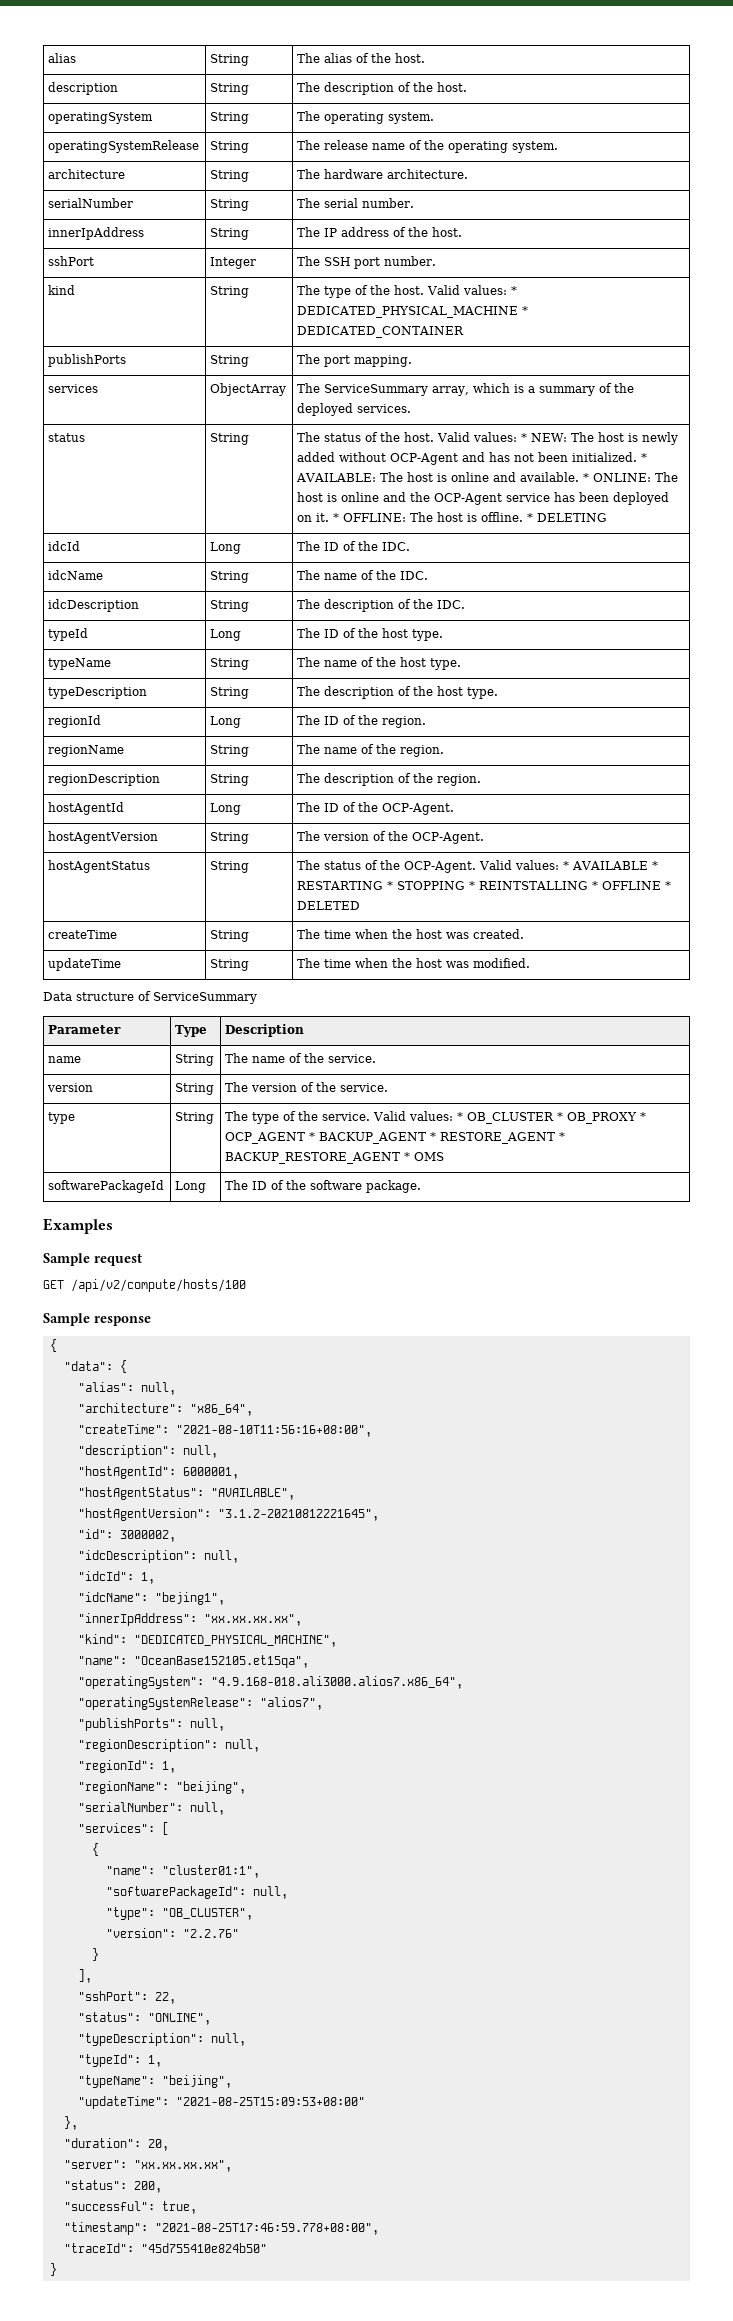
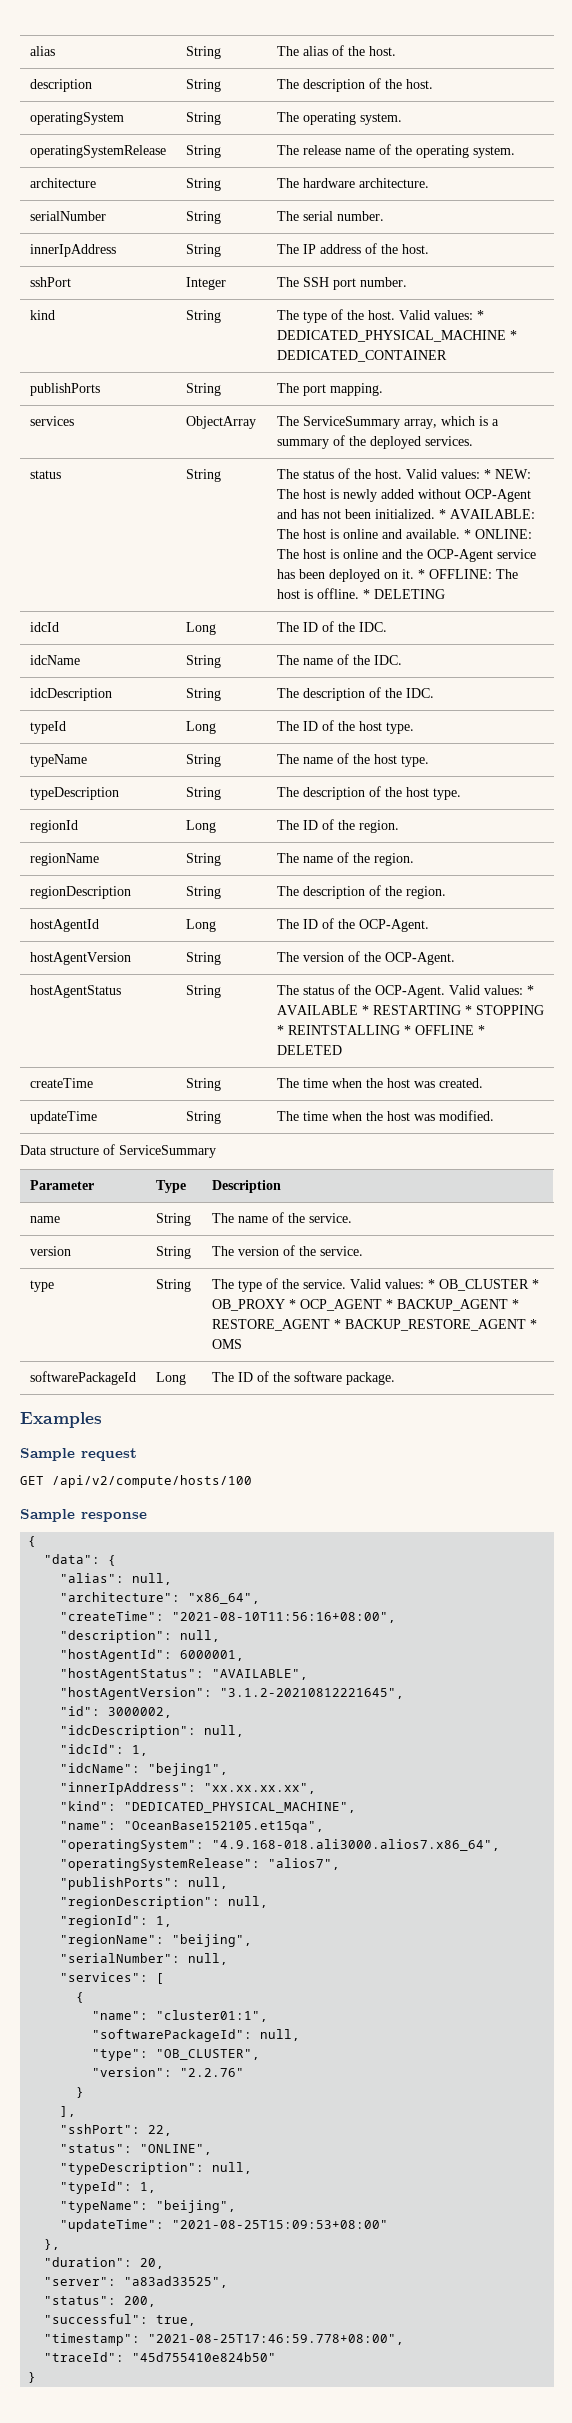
[133,2160,232,2172] "xx.xx.xx.xx", -> [124,2276,229,2288] "a83ad33525",

